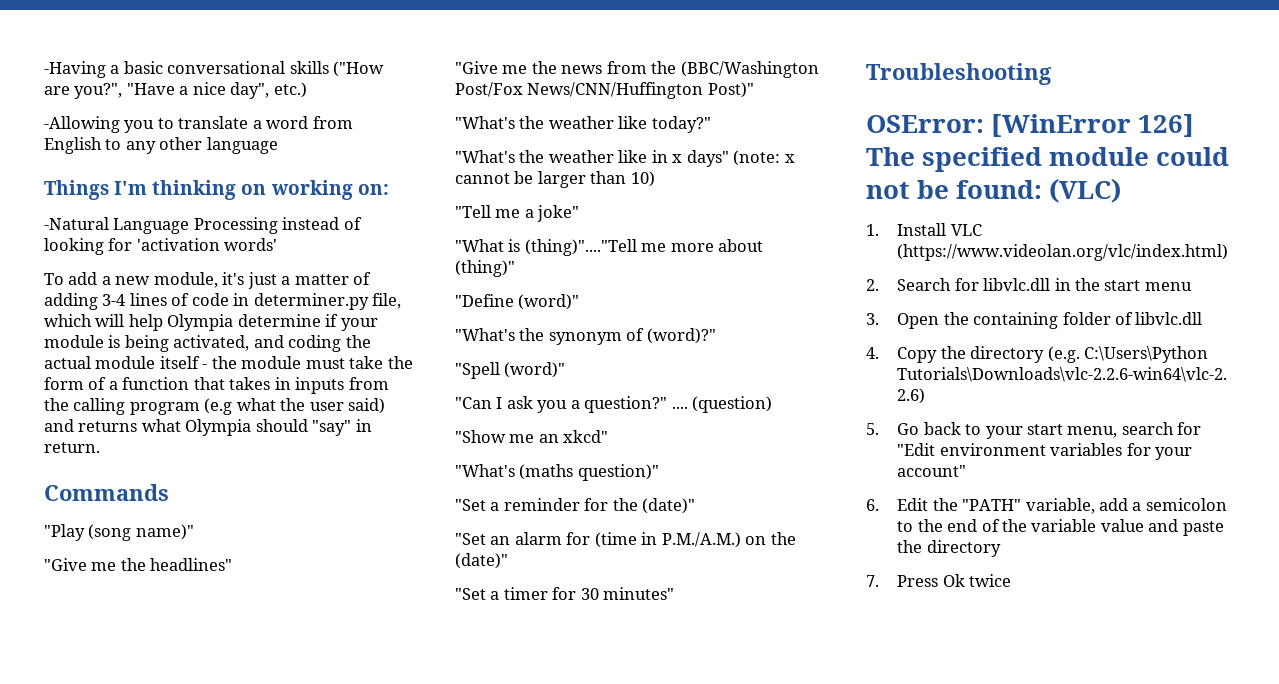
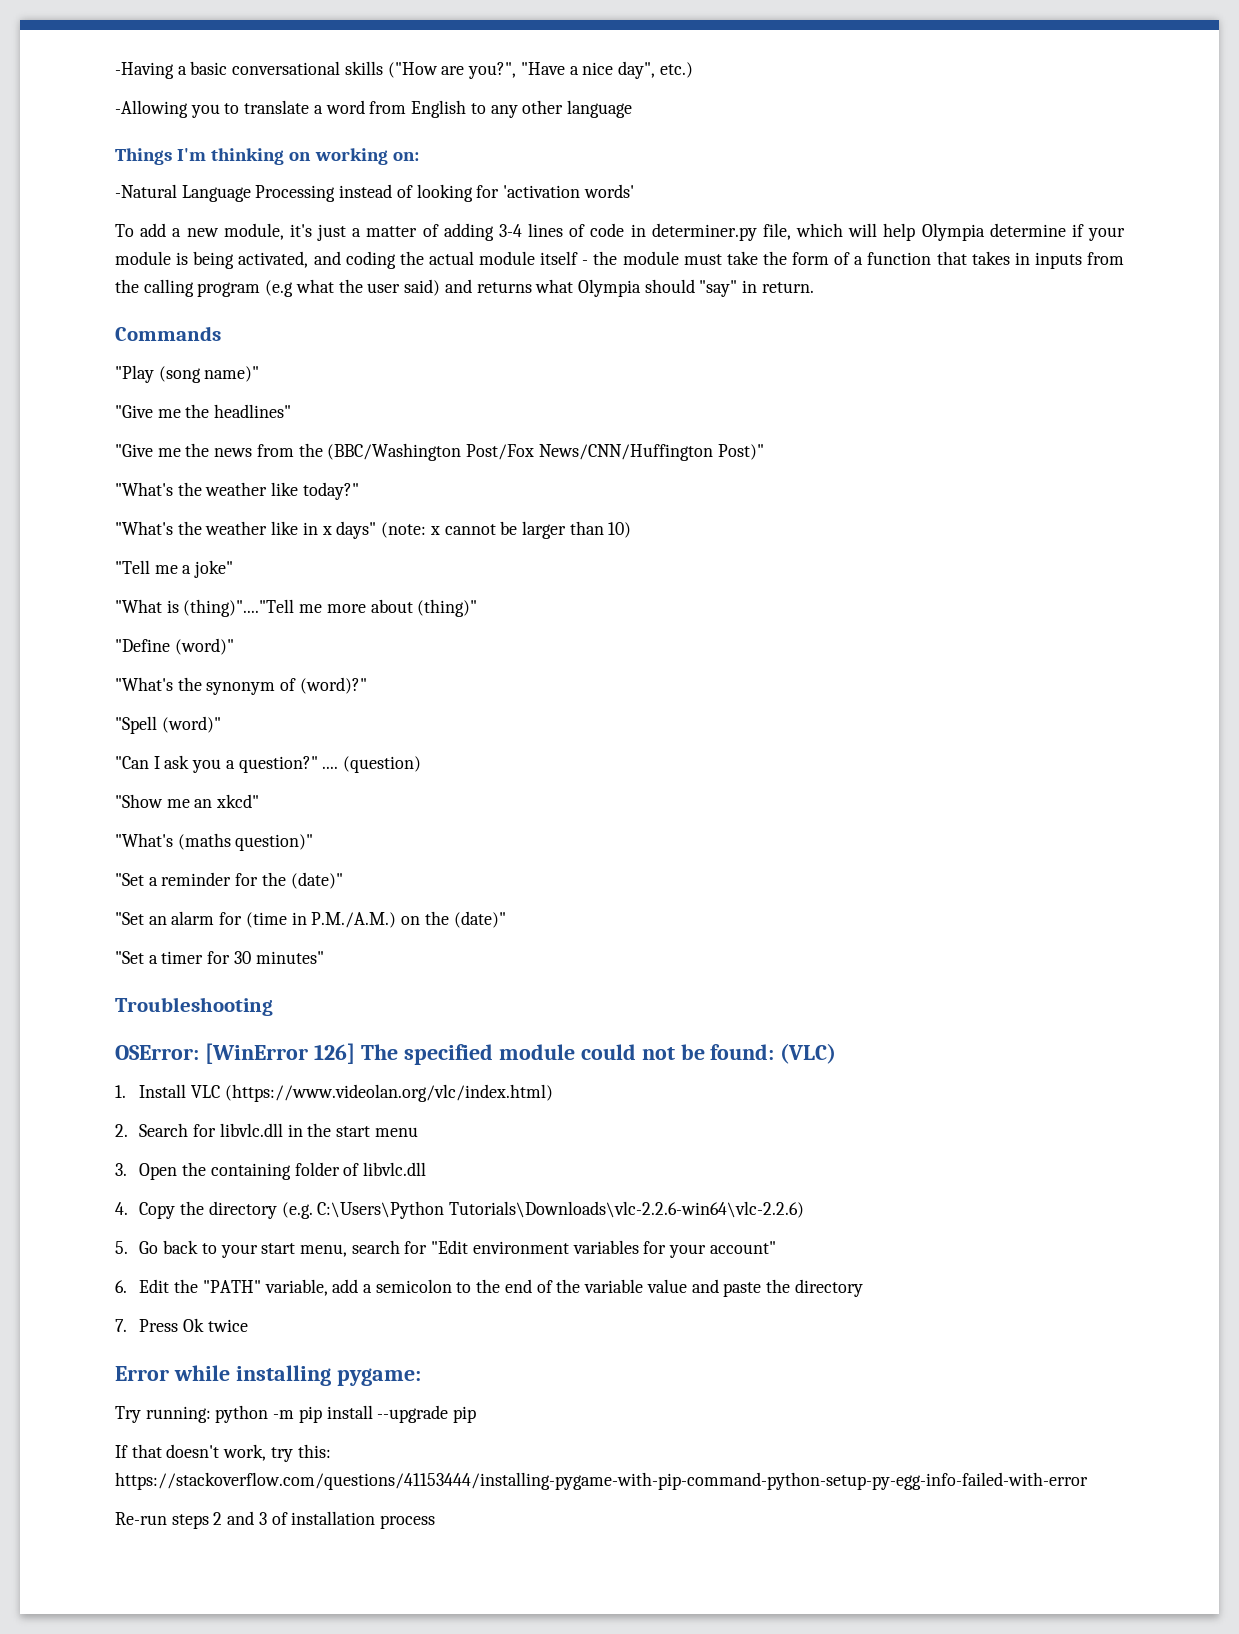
(1012, 580) none -> [115,1365,421,1386] [115,1405,477,1423] [115,1444,331,1462] [115,1472,1088,1490] [115,1511,436,1529] // Error while installing pygame: // Try running: python -m pip install --upgrade pip // If that doesn't work, try this: https://stackoverflow.com/questions/41153444/installing-pygame-with-pip-command-python-setup-py-egg-info-failed-with-error // Re-run steps 2 and 3 of installation process

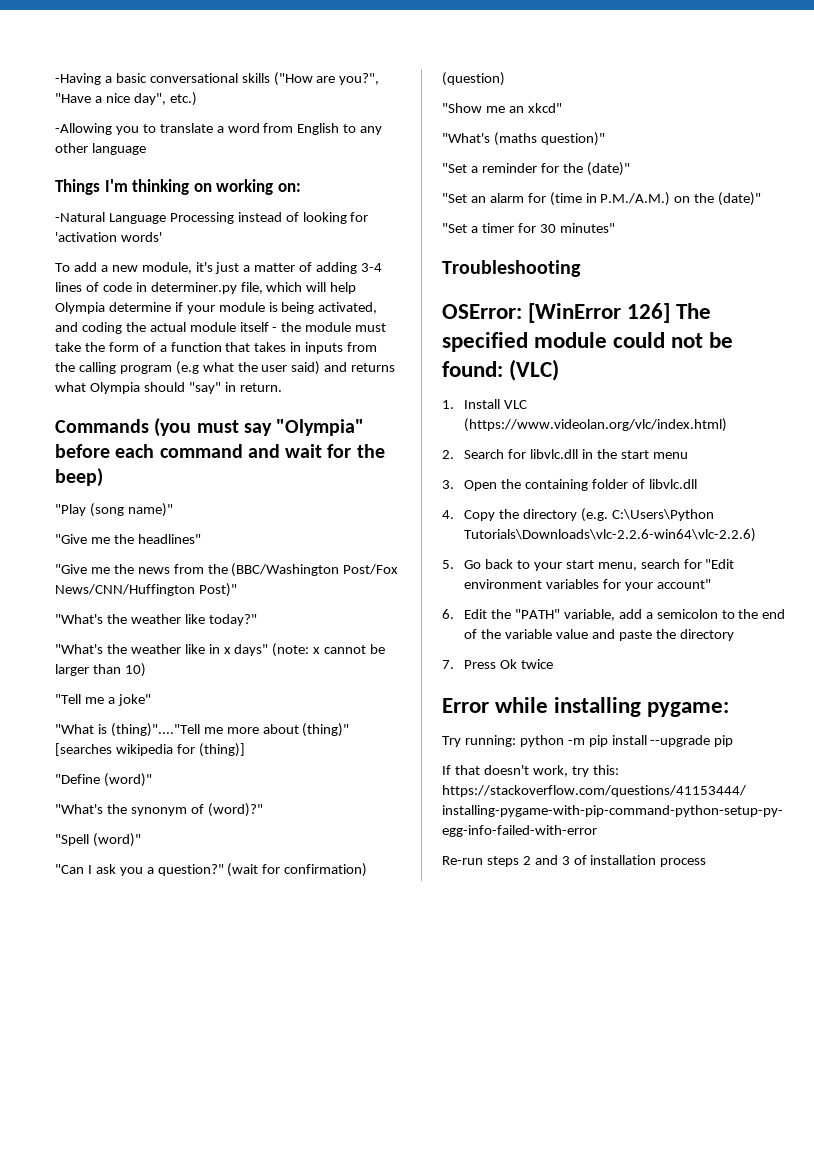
(221, 333) none -> [154,418,365,437] [55,444,385,458] [55,468,103,487] (you must say "Olympia" before each command and wait for the beep)
(478, 608) none -> [55,743,245,757] [searches wikipedia for (thing)]
[322,766,339,769] .... -> [227,863,368,877] (wait for confirmation)

